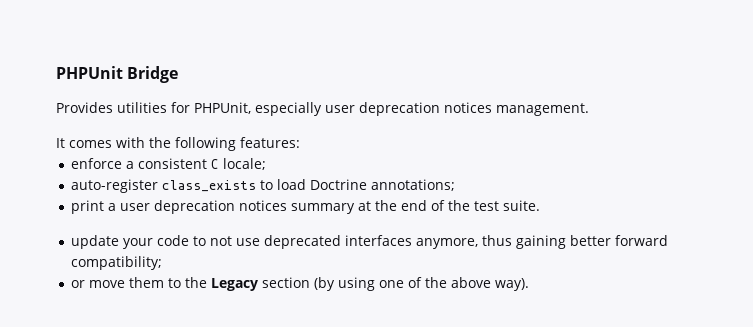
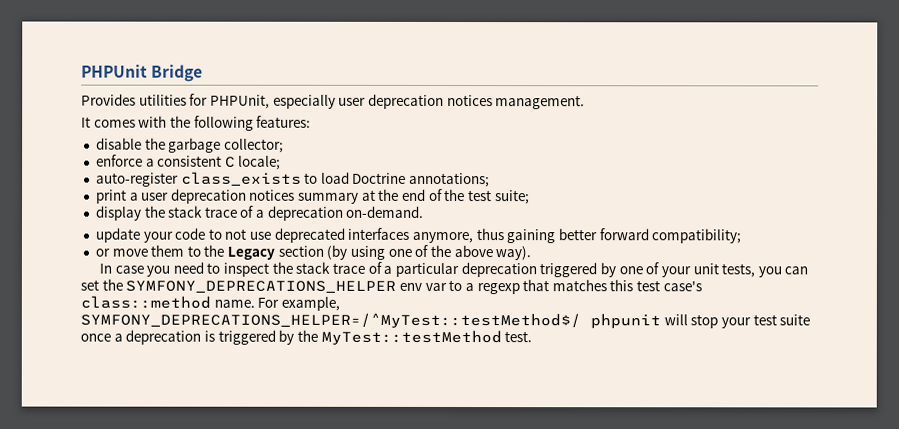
(300, 142) none -> [95,137,284,153] // disable the garbage collector;
[502,200,540,211] suite. -> [494,190,530,205] [94,205,425,221] suite; // display the stack trace of a deprecation on-demand.
(529, 284) none -> [98,261,809,278] [80,278,702,295] [80,295,340,311] [80,312,811,329] [80,329,533,346] // In case you need to inspect the stack trace of a particular deprecation triggered by one of your unit tests, you can set the SYMFONY_DEPRECATIONS_HELPER env var to a regexp that matches this test case's class::method name. For example, SYMFONY_DEPRECATIONS_HELPER=/^MyTest::testMethod$/ phpunit will stop your test suite once a deprecation is triggered by the MyTest::testMethod test.

